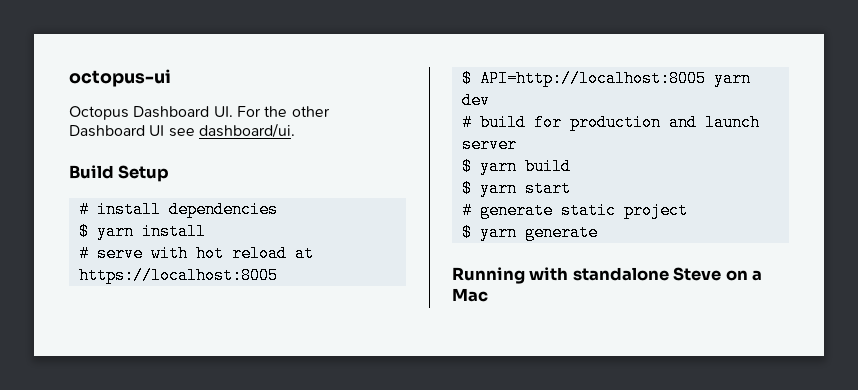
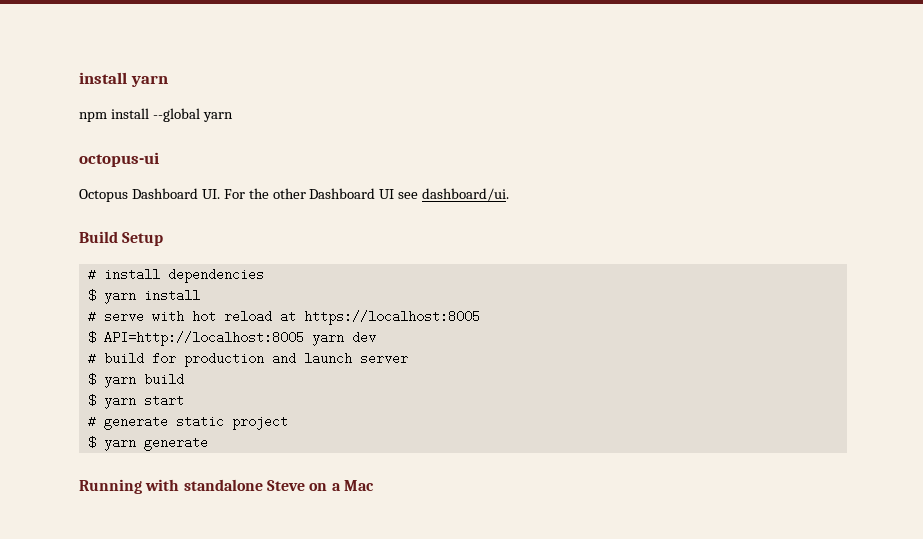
(69, 78) none -> [79,72,168,87] [79,108,233,122] install yarn // npm install --global yarn //

